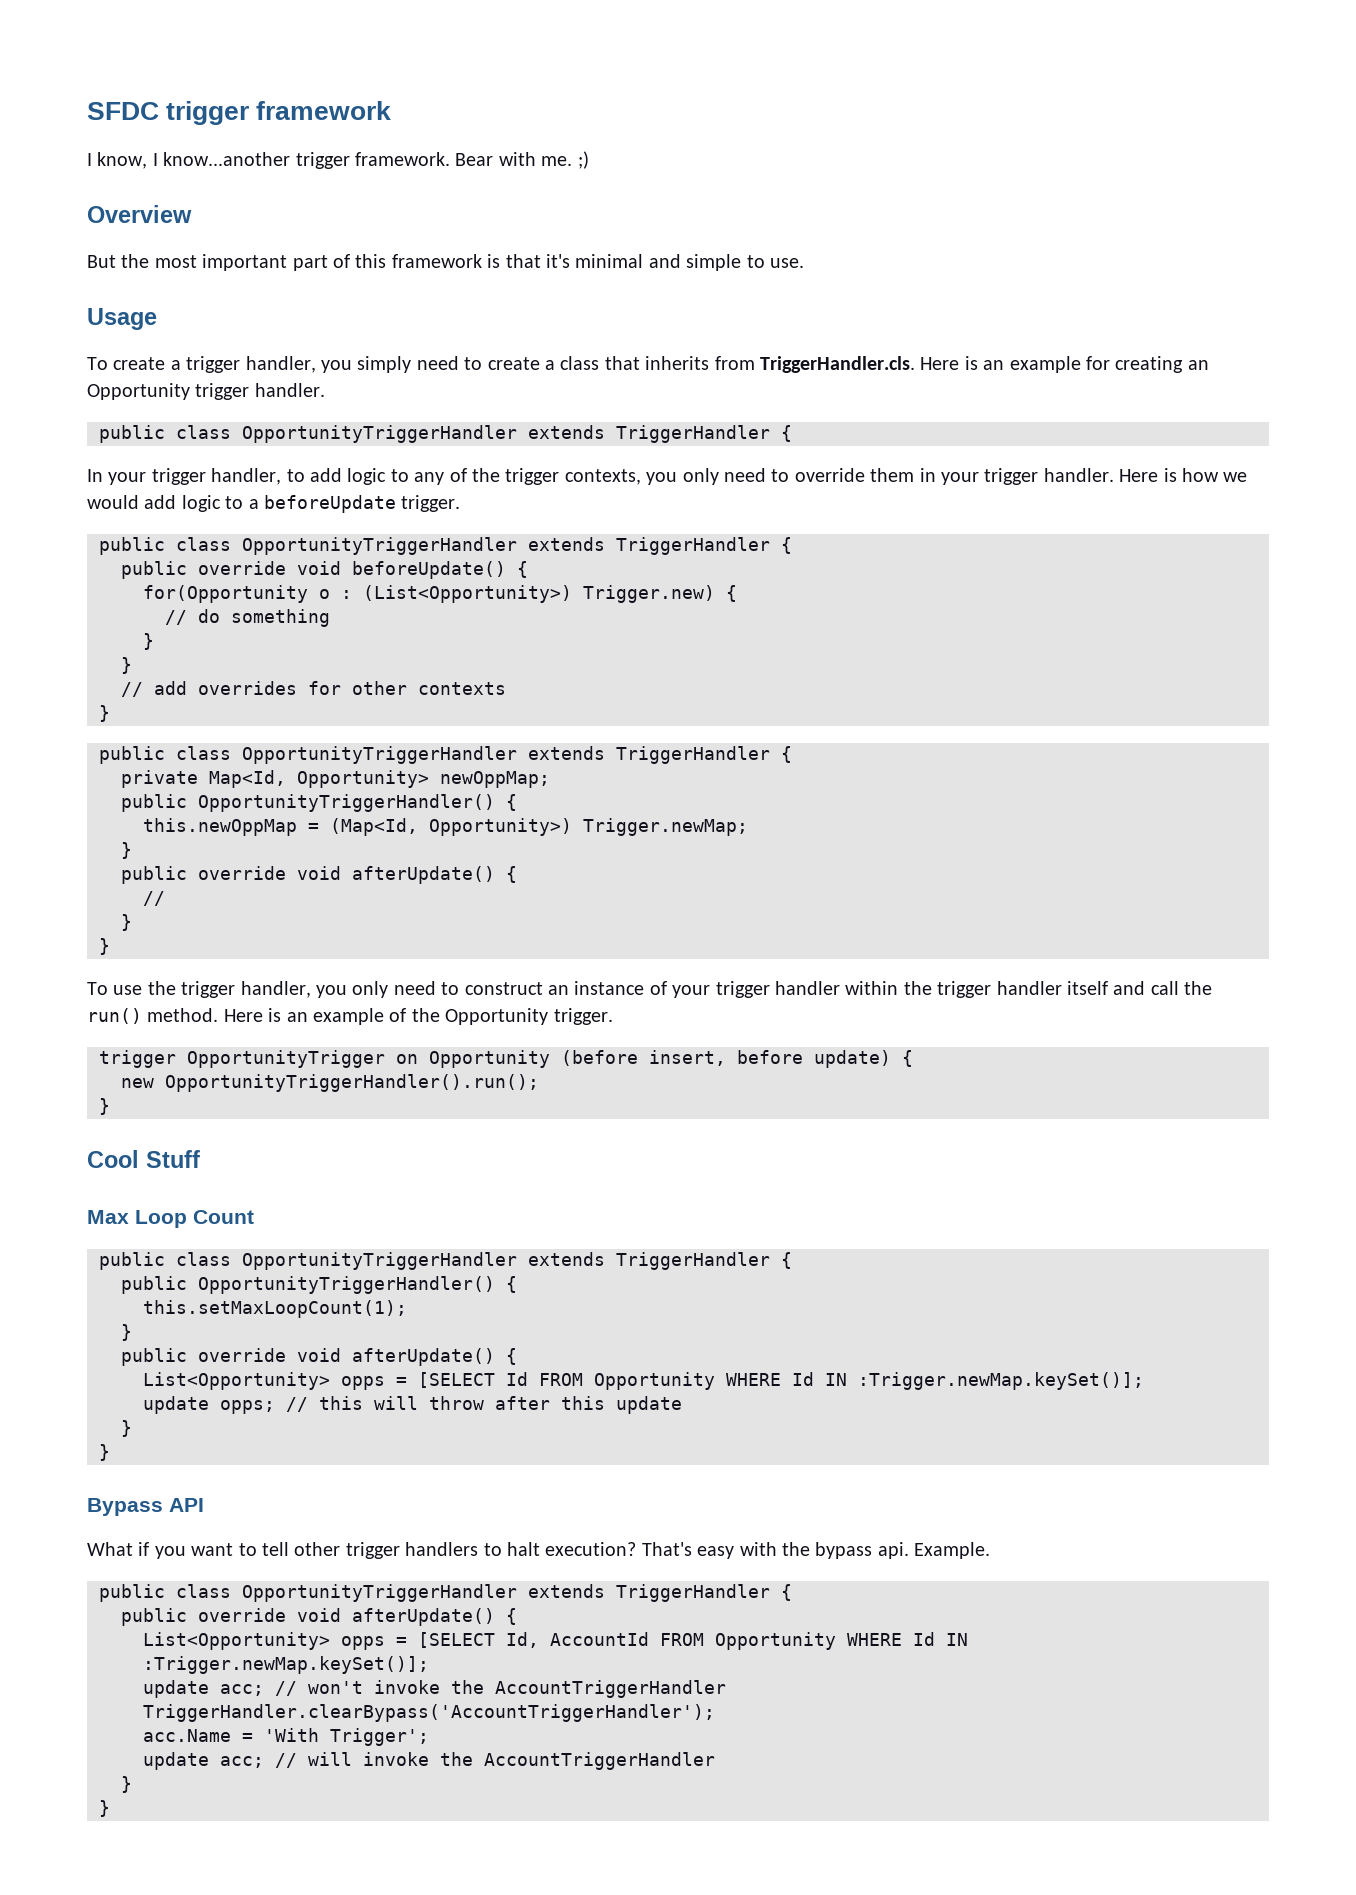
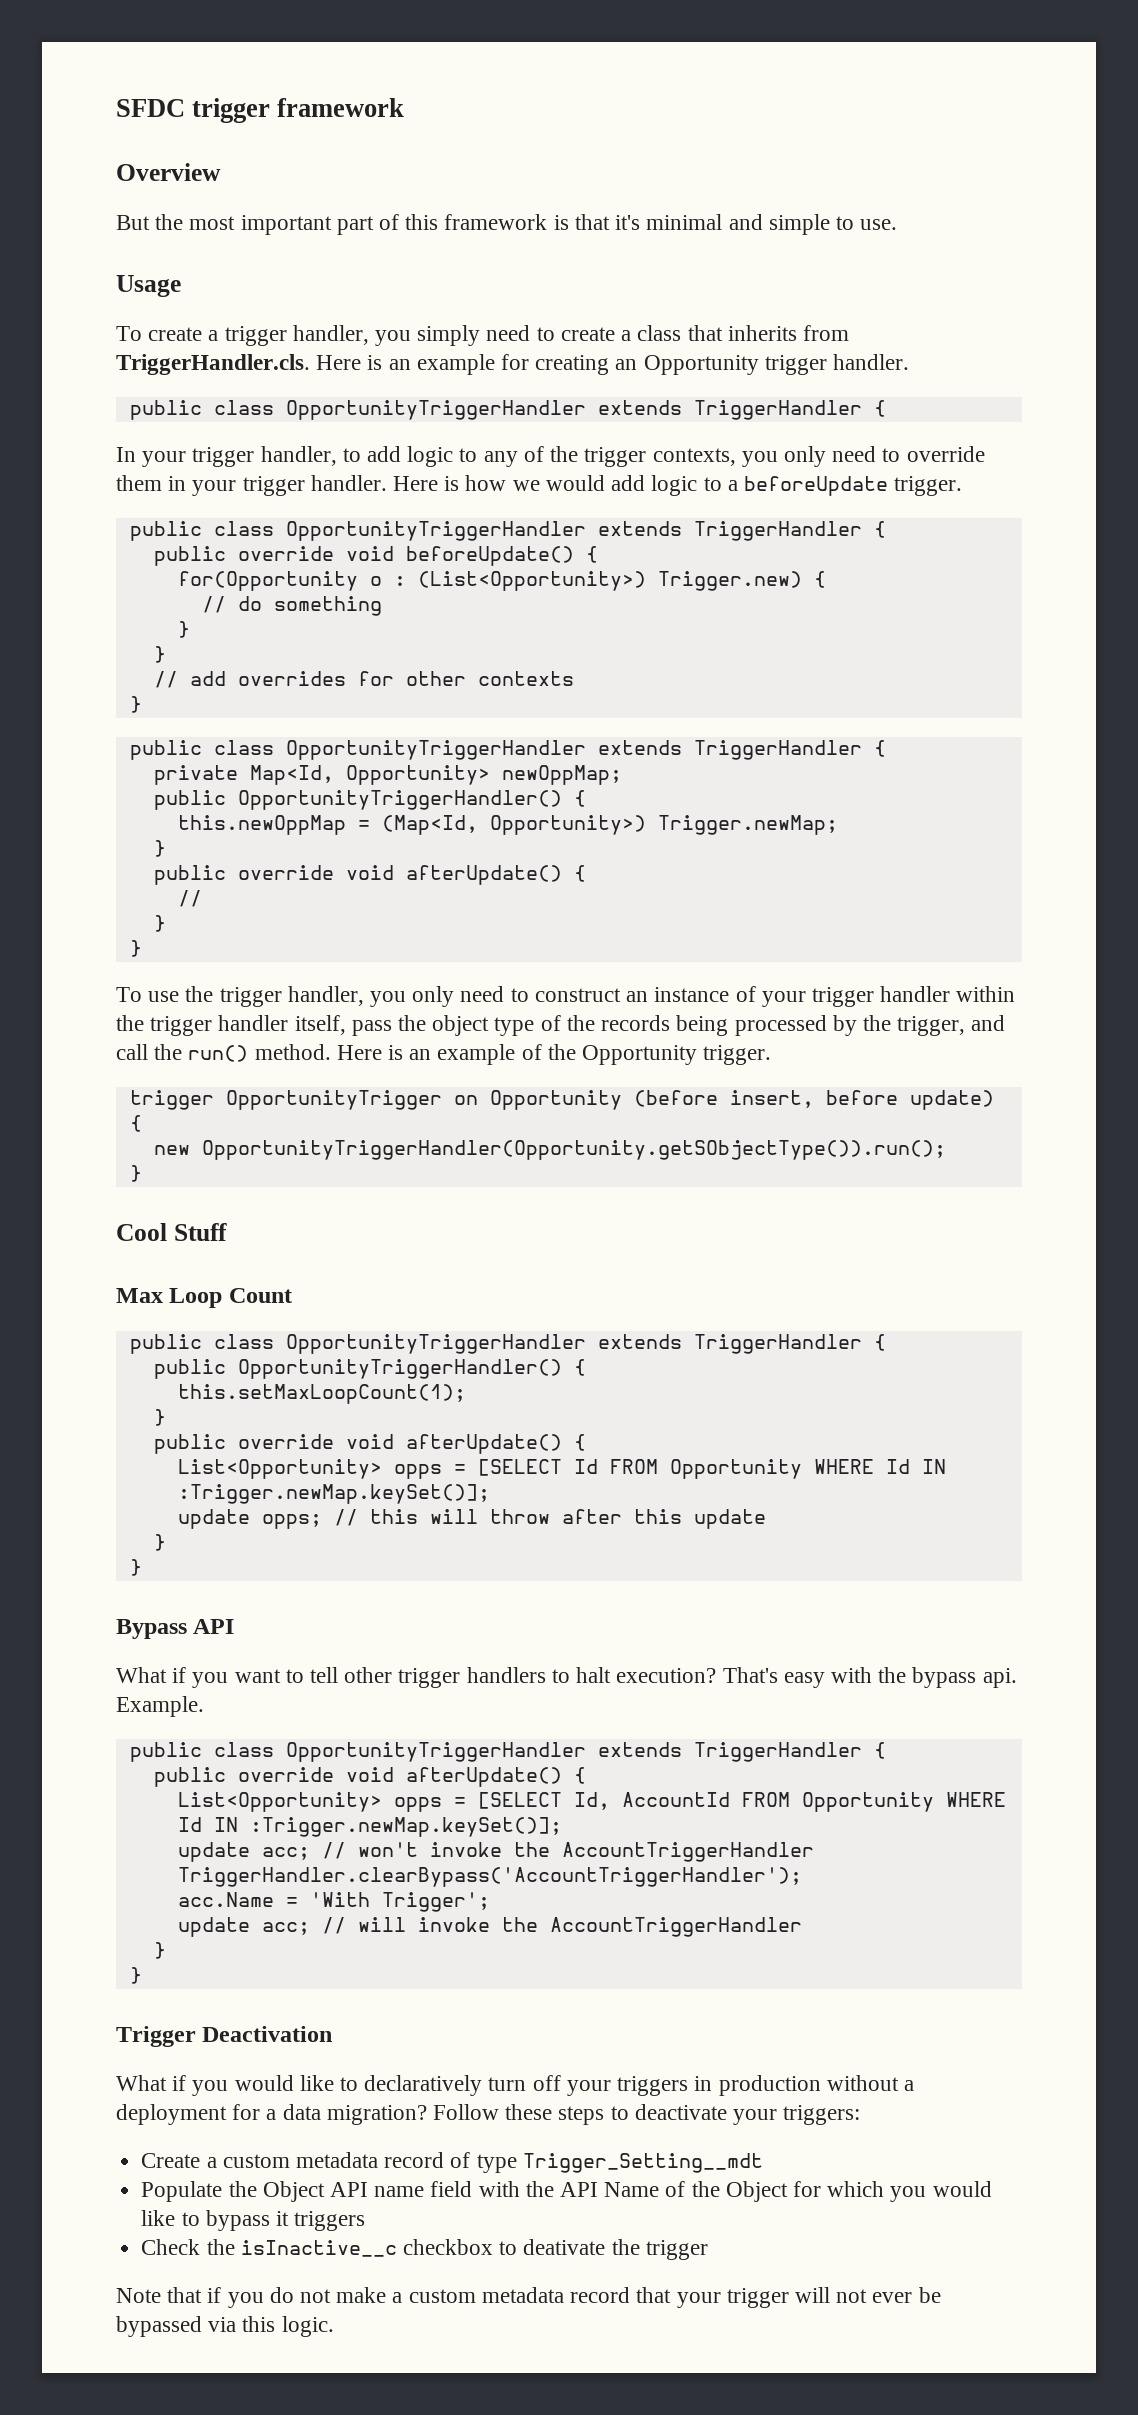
[87,151,589,169] // I know, I know...another trigger framework. Bear with me. ;) -> (405, 107) none
[1066,981,1108,995] itself -> [294,1015,966,1036] itself, pass the object type of the records being processed by the trigger,
[165,1074,539,1092] OpportunityTriggerHandler().run(); -> [201,1140,946,1160] OpportunityTriggerHandler(Opportunity.getSObjectType()).run();
(110, 1808) none -> [116,2026,333,2047] [116,2075,914,2096] [116,2104,861,2125] [141,2152,763,2173] [141,2181,992,2202] [141,2210,366,2231] [141,2239,708,2260] [116,2287,941,2308] [116,2316,334,2337] // Trigger Deactivation // What if you would like to declaratively turn off your triggers in production without a deployment for a data migration? Follow these steps to deactivate your triggers: // Create a custom metadata record of type Trigger_Setting__mdt // Populate the Object API name field with the API Name of the Object for which you would like to bypass it triggers // Check the isInactive__c checkbox to deativate the trigger // Note that if you do not make a custom metadata record that your trigger will not ever be bypassed via this logic.

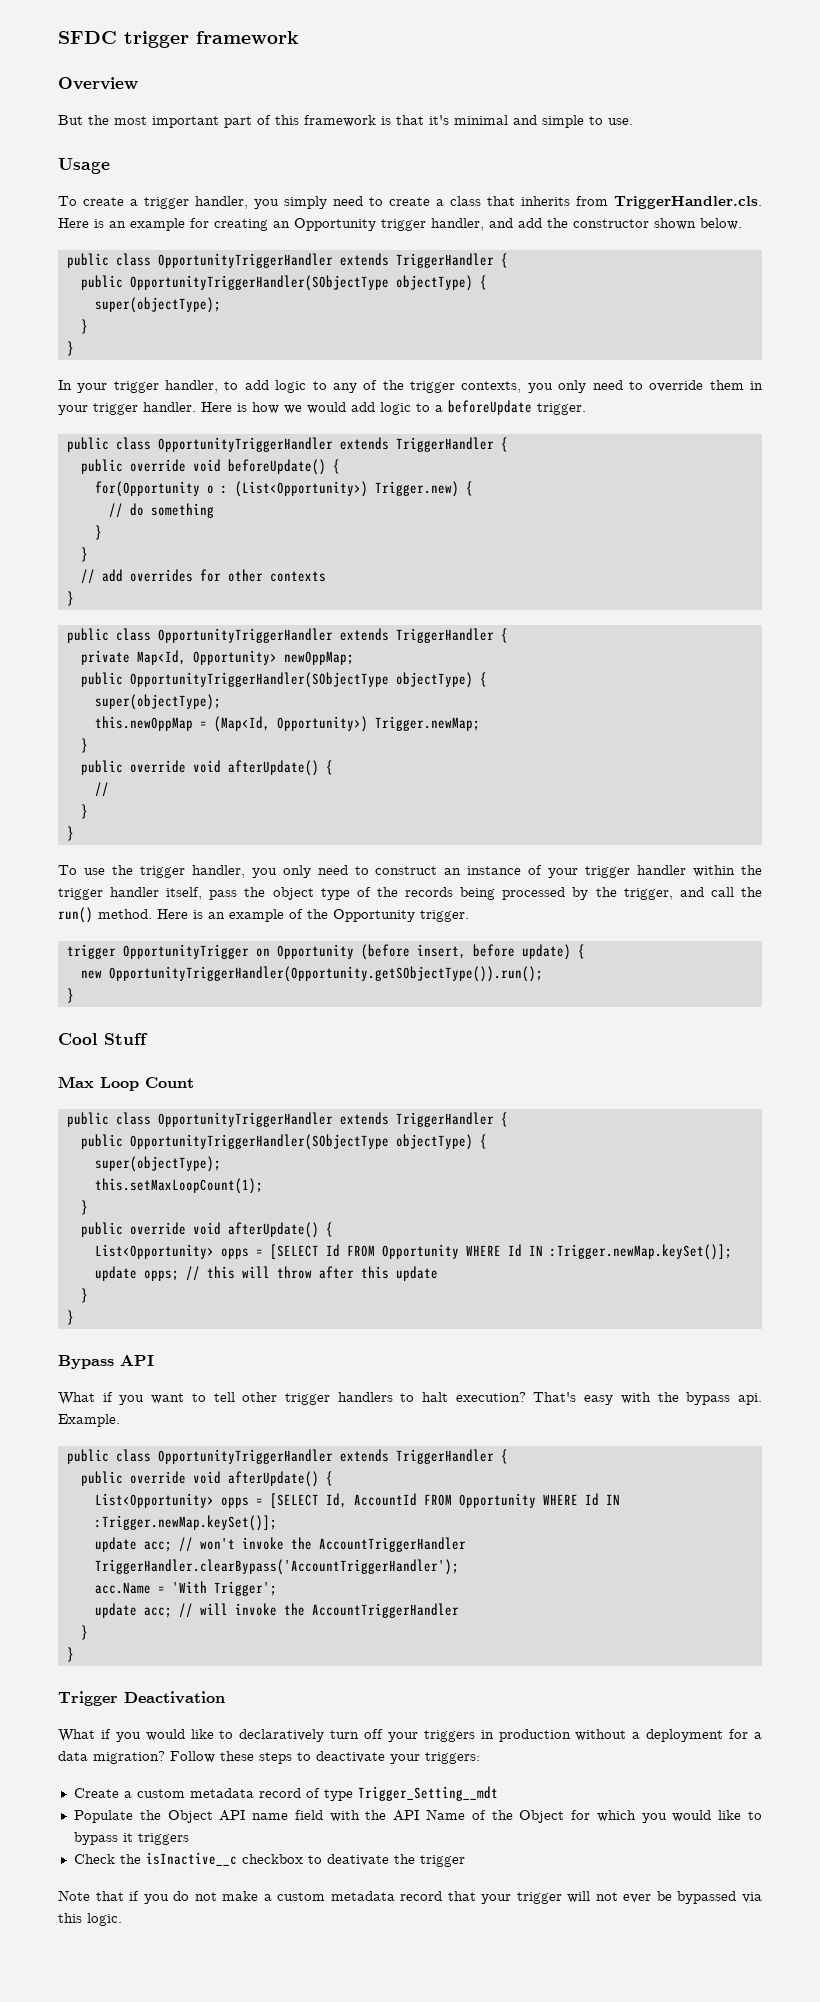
[833,354,910,370] [129,400,886,420] handler. // public class OpportunityTriggerHandler extends TriggerHandler { -> [431,218,742,231] [66,253,508,268] [80,275,487,291] [94,297,221,313] [80,319,88,334] [66,341,74,356] handler, and add the constructor shown below. // public class OpportunityTriggerHandler extends TriggerHandler { // public OpportunityTriggerHandler(SObjectType objectType) { // super(objectType); // } // }
[237,790,586,810] OpportunityTriggerHandler() { -> [129,672,487,688] [94,694,221,710] OpportunityTriggerHandler(SObjectType objectType) { // super(objectType);
[237,1359,586,1379] OpportunityTriggerHandler() { -> [129,1134,487,1150] [94,1156,221,1172] OpportunityTriggerHandler(SObjectType objectType) { // super(objectType);

